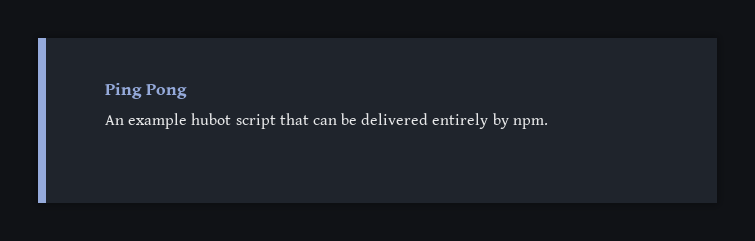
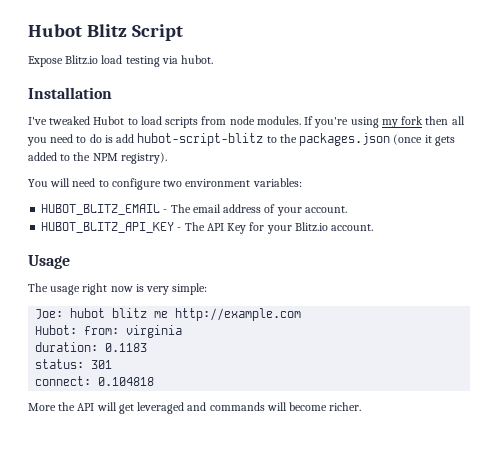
[105,83,187,99] [105,113,548,129] Ping Pong // An example hubot script that can be delivered entirely by npm. -> [28,24,183,41] [28,55,214,67] [28,87,112,99] [28,116,465,128] [27,133,455,146] [28,152,167,164] [28,178,302,190] [41,204,347,216] [41,222,374,234] [28,255,70,269] [28,283,208,295] [35,308,302,321] [35,325,183,338] [35,342,148,352] [35,359,113,369] [35,376,155,386] [28,402,362,414] Hubot Blitz Script // Expose Blitz.io load testing via hubot. // Installation // I've tweaked Hubot to load scripts from node modules. If you're using my fork then all you need to do is add hubot-script-blitz to the packages.json (once it gets added to the NPM registry). // You will need to configure two environment variables: // HUBOT_BLITZ_EMAIL - The email address of your account. // HUBOT_BLITZ_API_KEY - The API Key for your Blitz.io account. // Usage // The usage right now is very simple: // Joe: hubot blitz me http://example.com // Hubot: from: virginia // duration: 0.1183 // status: 301 // connect: 0.104818 // More the API will get leveraged and commands will become richer.

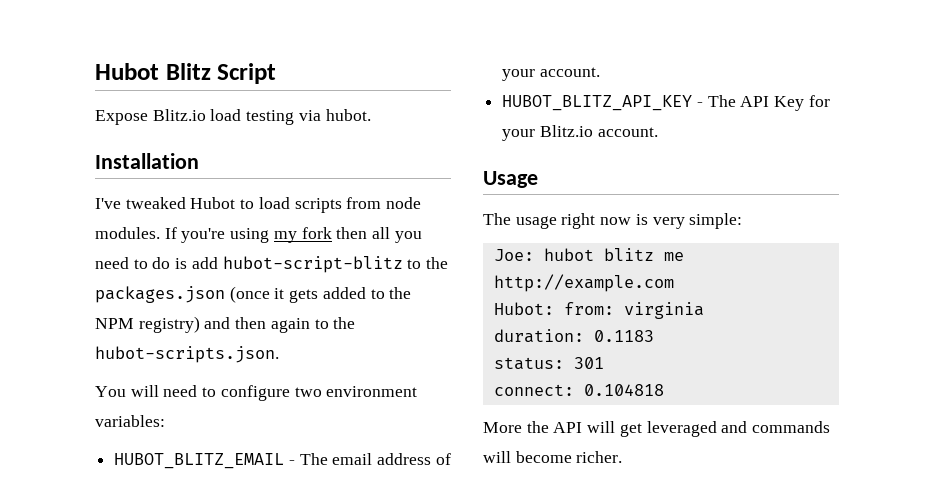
[120,152,167,164] registry). -> [138,316,356,333] [95,346,279,363] registry) and then again to the hubot-scripts.json.

